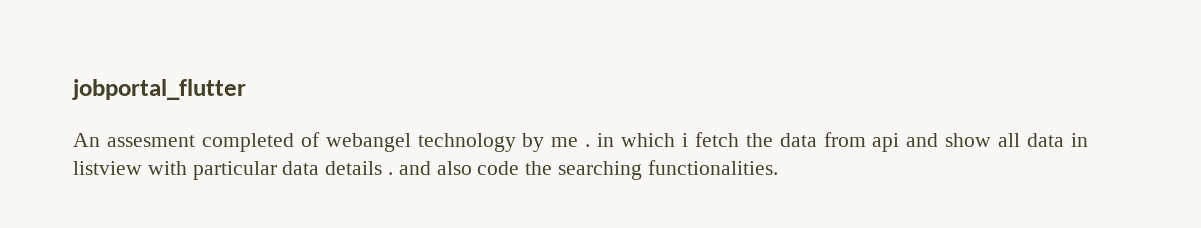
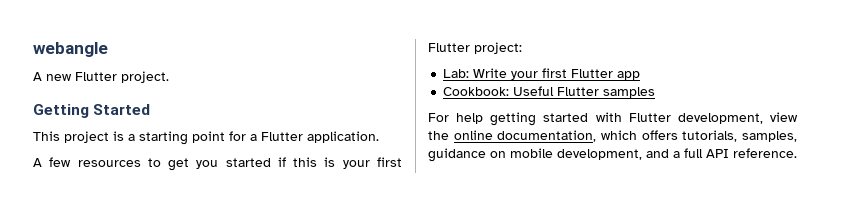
[72,79,246,100] [73,132,1089,152] [73,160,778,180] jobportal_flutter // An assesment completed of webangel technology by me . in which i fetch the data from api and show all data in listview with particular data details . and also code the searching functionalities. -> [33,42,108,57] [33,71,169,83] [33,104,151,118] [33,131,379,145] [33,157,402,171] [428,42,522,54] [443,68,641,80] [443,86,656,98] [428,112,798,126] [428,130,797,142] [428,148,797,162] webangle // A new Flutter project. // Getting Started // This project is a starting point for a Flutter application. // A few resources to get you started if this is your first Flutter project: // Lab: Write your first Flutter app // Cookbook: Useful Flutter samples // For help getting started with Flutter development, view the online documentation, which offers tutorials, samples, guidance on mobile development, and a full API reference.

